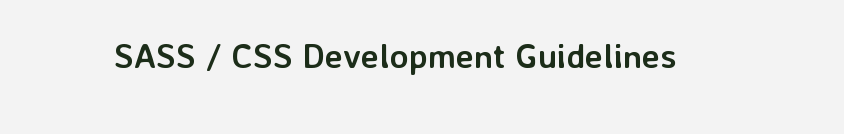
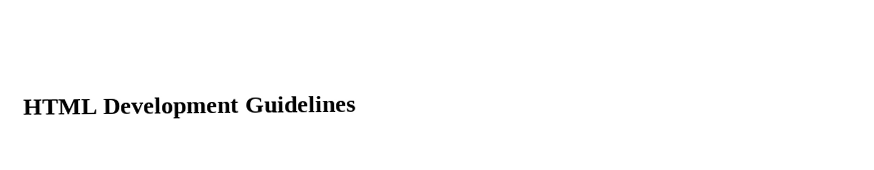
[114,44,293,71] SASS / CSS -> [23,99,98,115] HTML

